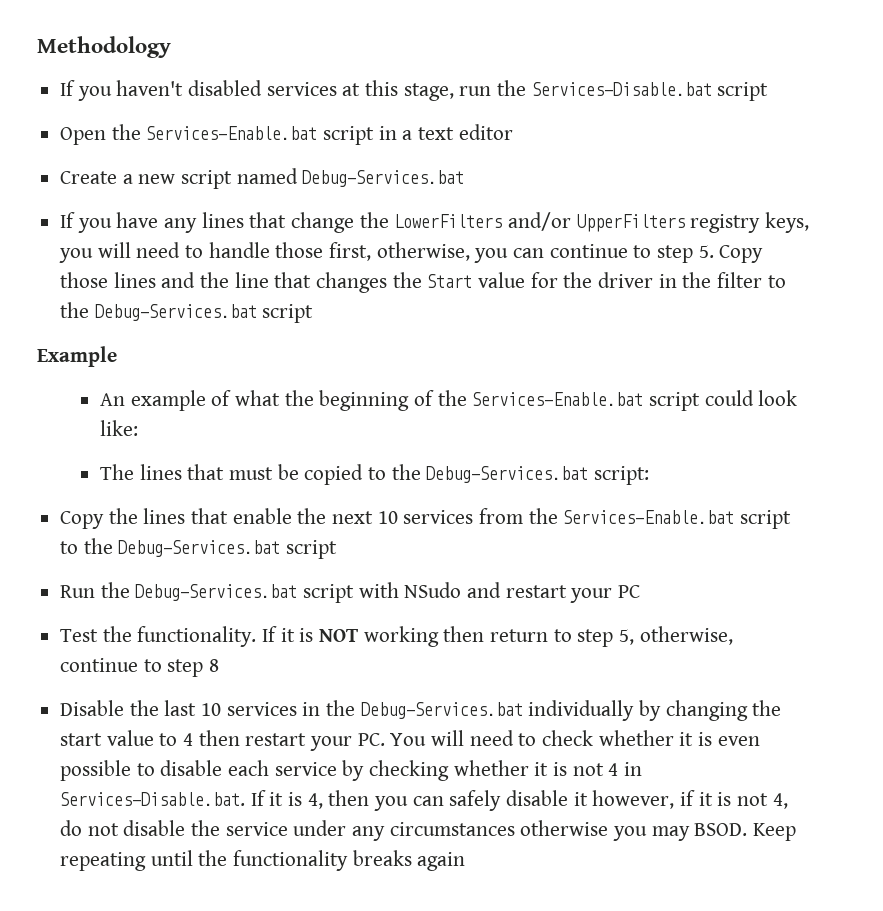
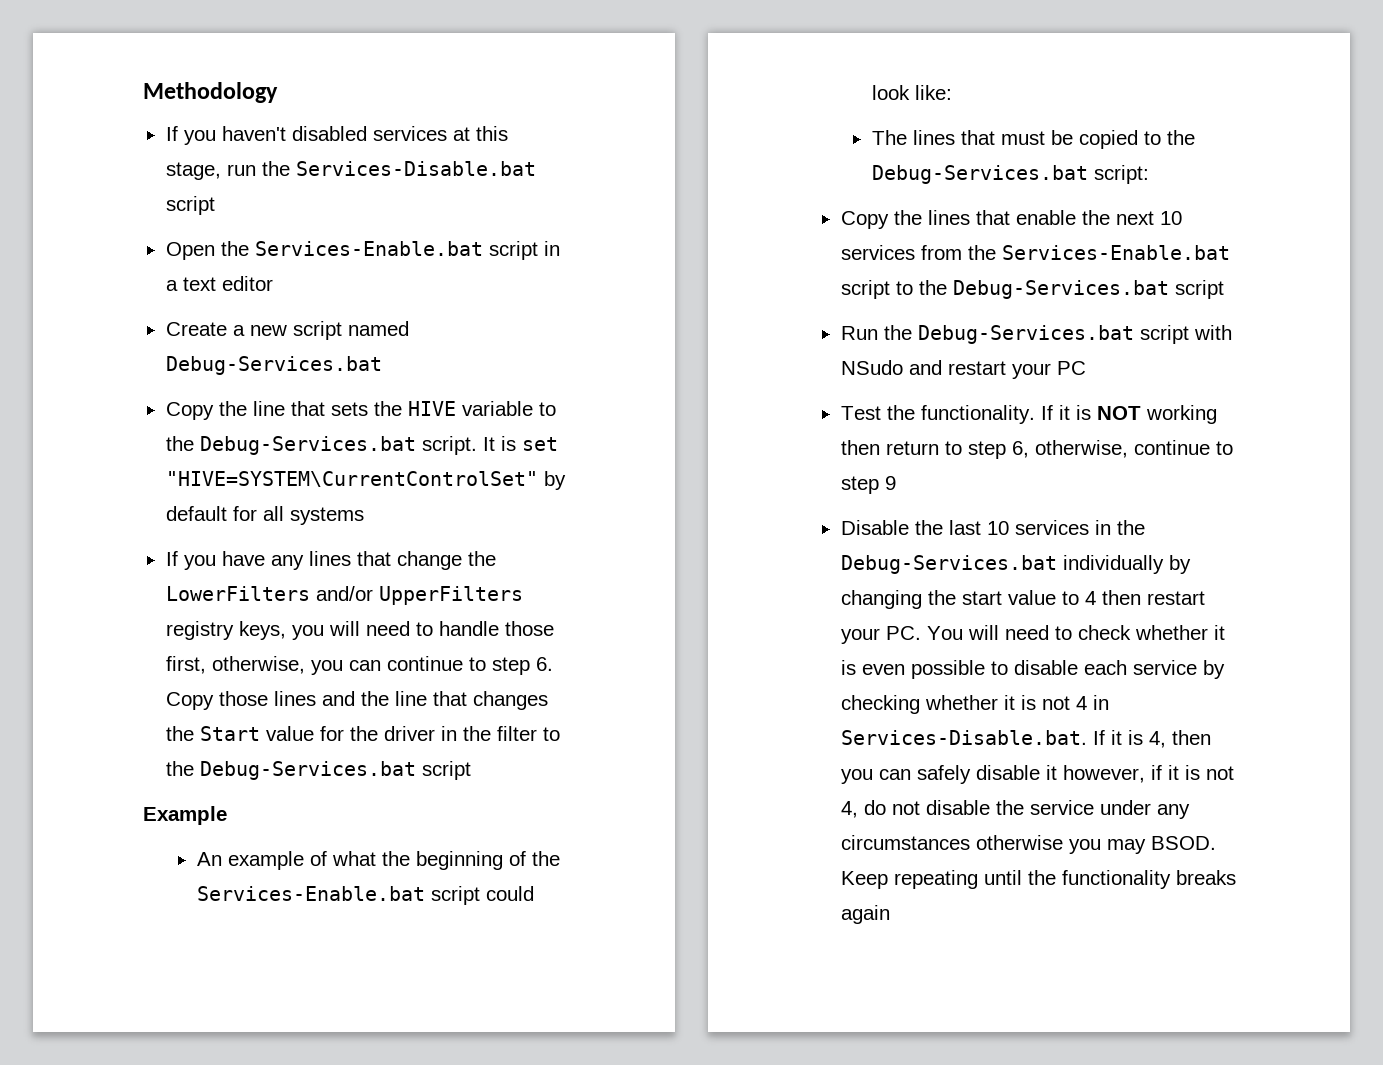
(465, 178) none -> [165,401,556,420] [165,436,558,455] [165,471,566,490] [165,506,364,525] // Copy the line that sets the HIVE variable to the Debug-Services.bat script. It is set "HIVE=SYSTEM\CurrentControlSet" by default for all systems
[698,245,714,258] 5. -> [535,657,553,671] 6.
[619,629,635,645] 5, -> [1011,441,1029,458] 6,
[209,659,220,672] 8 -> [884,476,896,490] 9

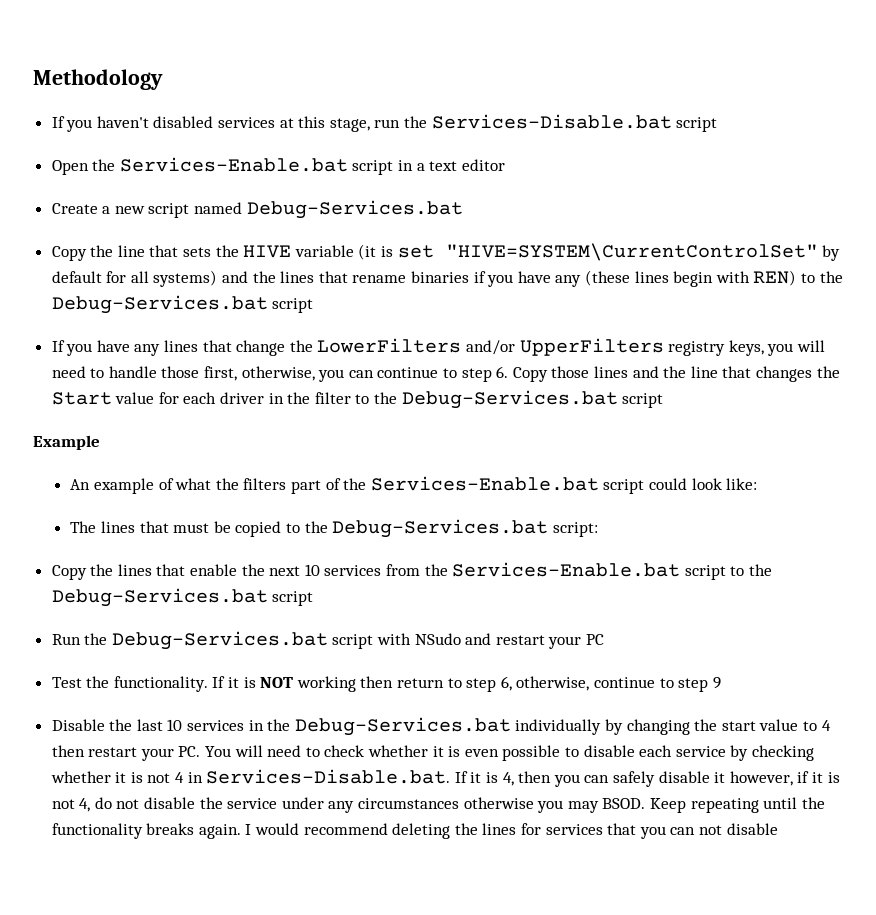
[538,402,556,416] [165,436,495,455] to the Debug-Services.bat script. It -> [358,244,377,260] (it
[289,507,364,525] systems -> [153,270,843,287] [51,295,314,314] systems) and the lines that rename binaries if you have any (these lines begin with REN) to the Debug-Services.bat script
[349,726,378,741] the -> [183,392,217,404] each
[415,851,503,870] beginning -> [243,478,321,494] filters part
[840,905,890,924] again -> [198,823,778,839] again. I would recommend deleting the lines for services that you can not disable

